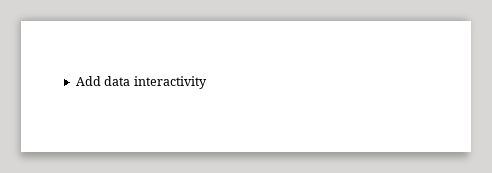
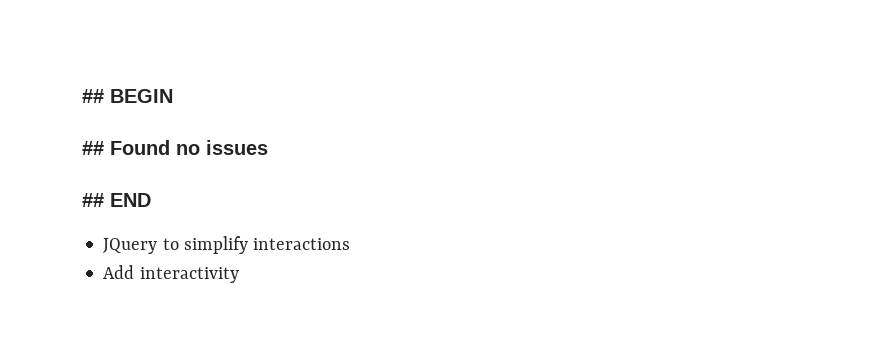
[75,76,131,86] Add data -> [82,89,173,103] [82,140,268,155] [82,193,151,207] [103,236,351,254] [103,265,135,279] ## BEGIN // ## Found no issues // ## END // JQuery to simplify interactions // Add

